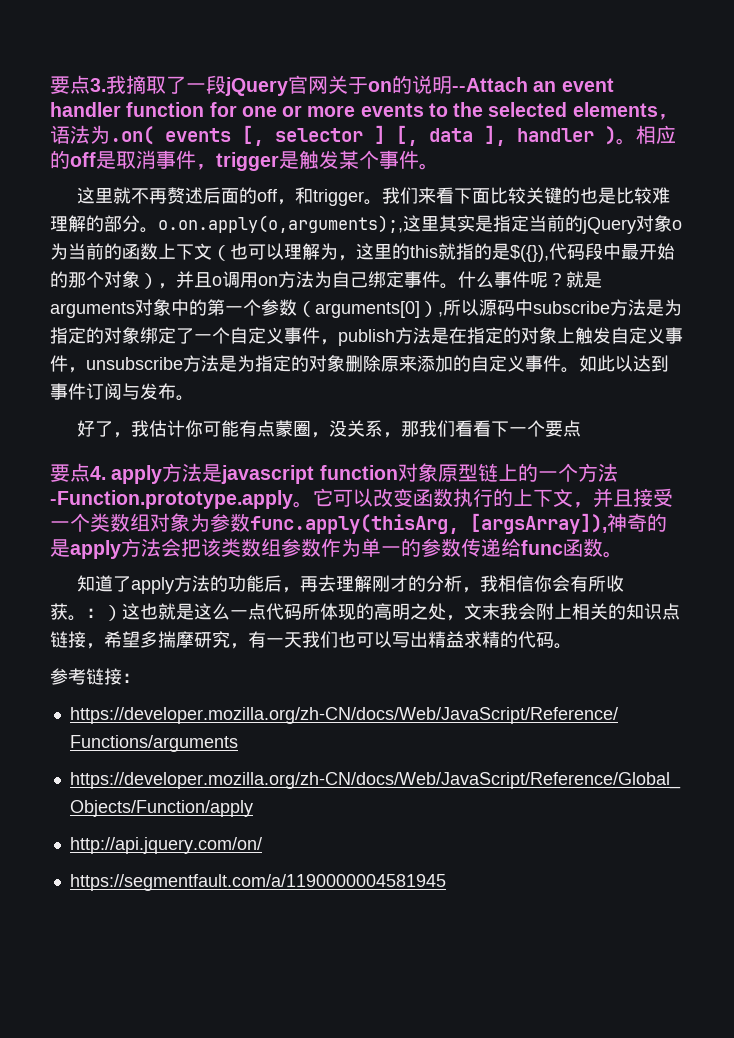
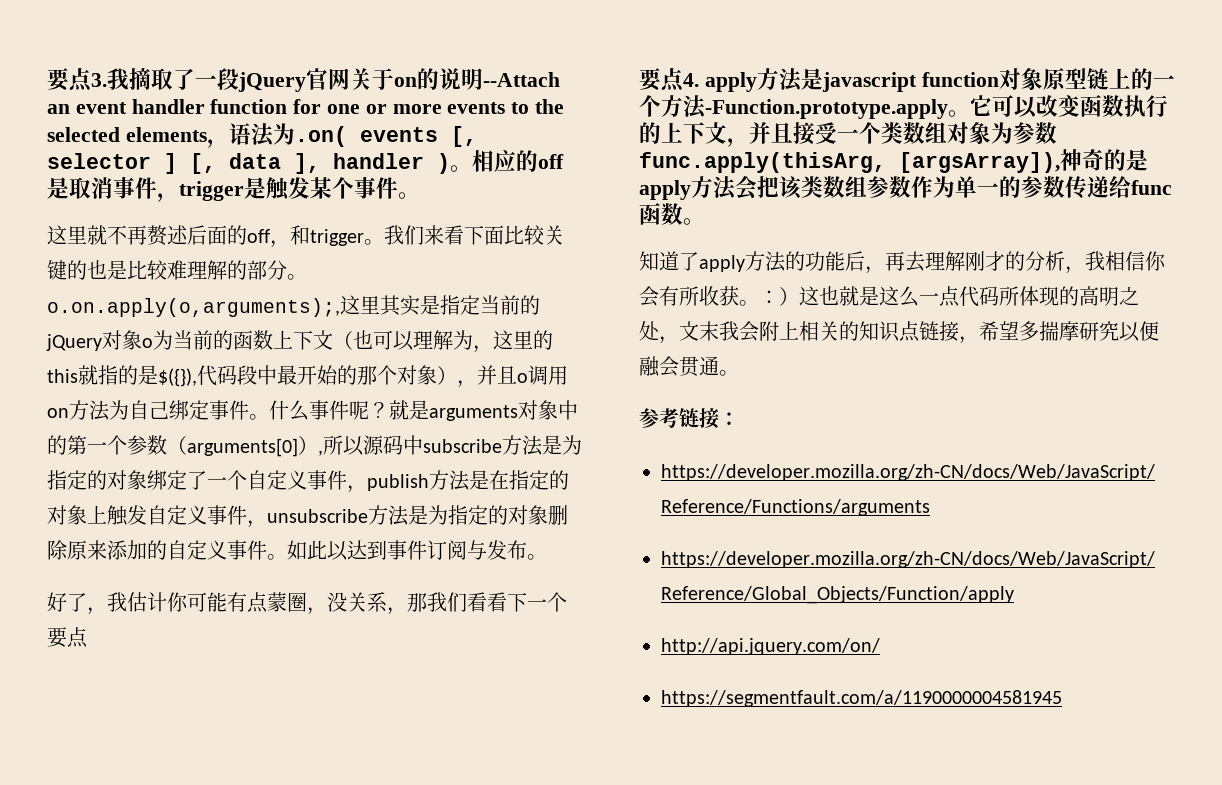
[230,631,554,649] ，有一天我们也可以写出精益求精的代码 -> [1119,321,1159,342] [639,356,719,377] 以便融会贯通

